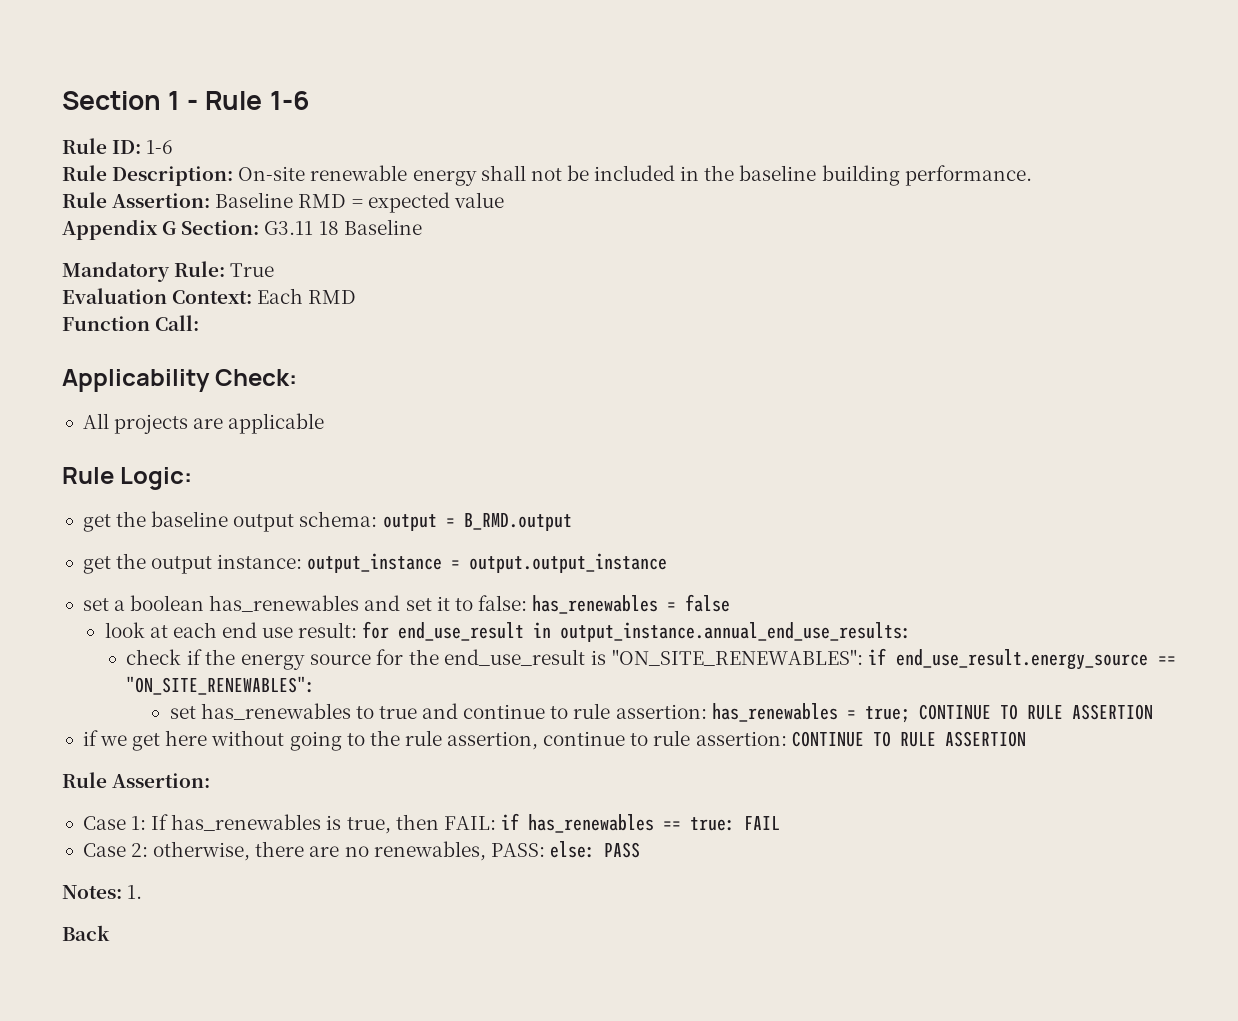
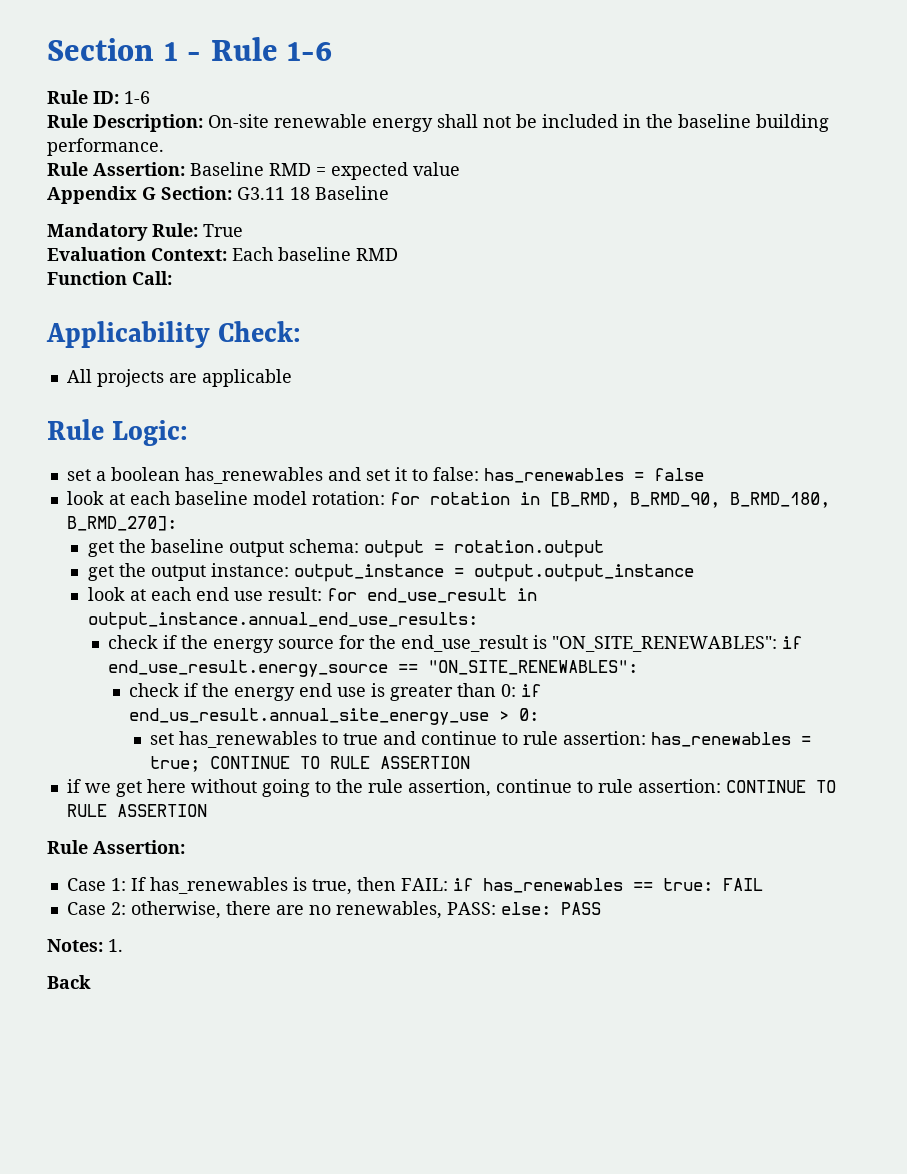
(304, 296) none -> [278,247,351,261] baseline
[82,511,572,532] [82,553,668,574] // get the baseline output schema: output = B_RMD.output // get the output instance: output_instance = output.output_instance -> (189, 433) none
(731, 603) none -> [66,491,830,508] [66,516,177,531] [87,539,604,558] [87,563,694,582] // look at each baseline model rotation: for rotation in [B_RMD, B_RMD_90, B_RMD_180, B_RMD_270]: // get the baseline output schema: output = rotation.output // get the output instance: output_instance = output.output_instance
(316, 685) none -> [129,683,542,701] [129,708,540,725] // check if the energy end use is greater than 0: if end_us_result.annual_site_energy_use > 0:

